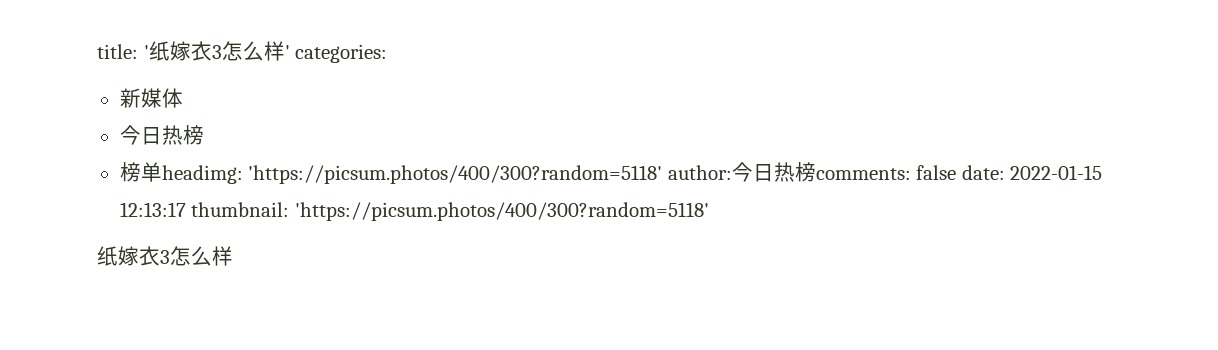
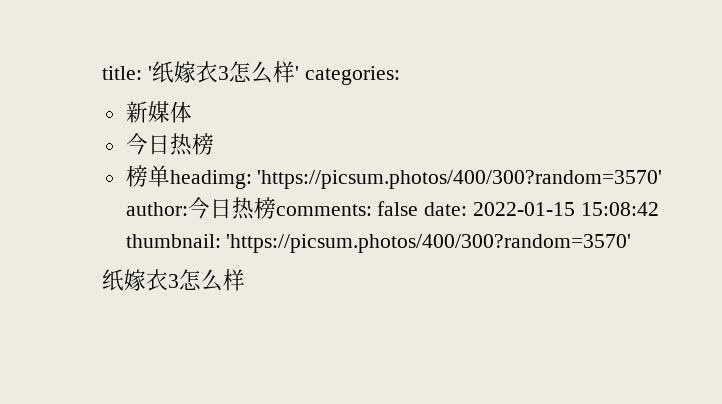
[248,165,663,184] 'https://picsum.photos/400/300?random=5118' -> [257,170,663,189] 'https://picsum.photos/400/300?random=3570'
[119,202,709,221] 12:13:17 thumbnail: 'https://picsum.photos/400/300?random=5118' -> [580,202,659,216] [125,234,632,253] 15:08:42 thumbnail: 'https://picsum.photos/400/300?random=3570'

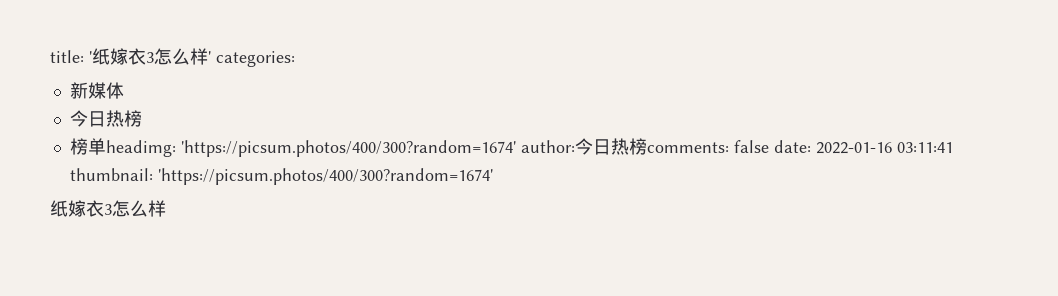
[257,170,663,189] 'https://picsum.photos/400/300?random=3570' -> [180,140,516,157] 'https://picsum.photos/400/300?random=1674'
[473,202,659,216] [125,234,632,253] 2022-01-15 15:08:42 thumbnail: 'https://picsum.photos/400/300?random=3570' -> [815,142,953,154] [69,168,493,185] 2022-01-16 03:11:41 thumbnail: 'https://picsum.photos/400/300?random=1674'

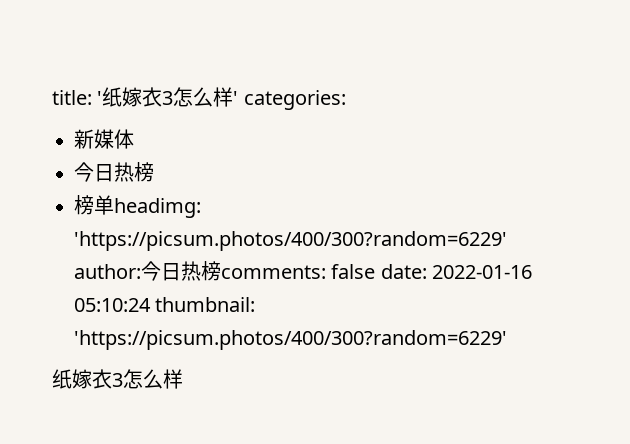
[180,140,516,157] 'https://picsum.photos/400/300?random=1674' -> [74,231,507,251] 'https://picsum.photos/400/300?random=6229'
[896,142,953,153] [69,168,493,185] 03:11:41 thumbnail: 'https://picsum.photos/400/300?random=1674' -> [74,297,256,312] [74,330,507,350] 05:10:24 thumbnail: 'https://picsum.photos/400/300?random=6229'

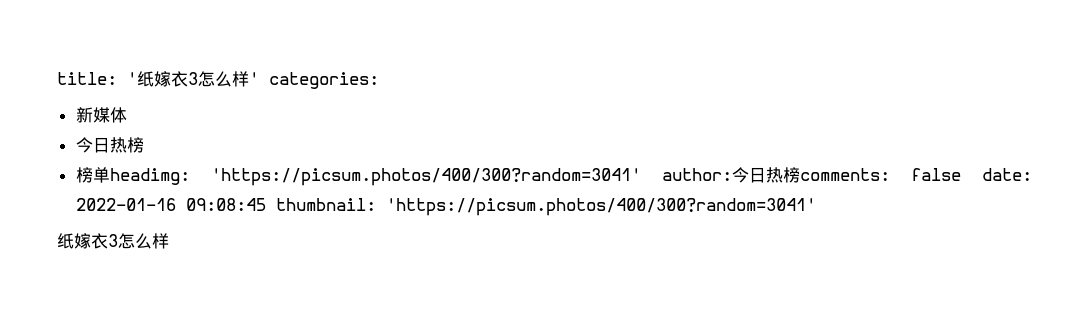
[74,231,507,251] 'https://picsum.photos/400/300?random=6229' -> [210,168,641,186] 'https://picsum.photos/400/300?random=3041'
[74,297,256,312] [74,330,507,350] 05:10:24 thumbnail: 'https://picsum.photos/400/300?random=6229' -> [185,198,816,216] 09:08:45 thumbnail: 'https://picsum.photos/400/300?random=3041'

